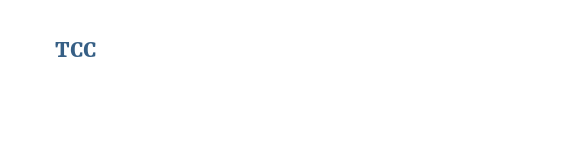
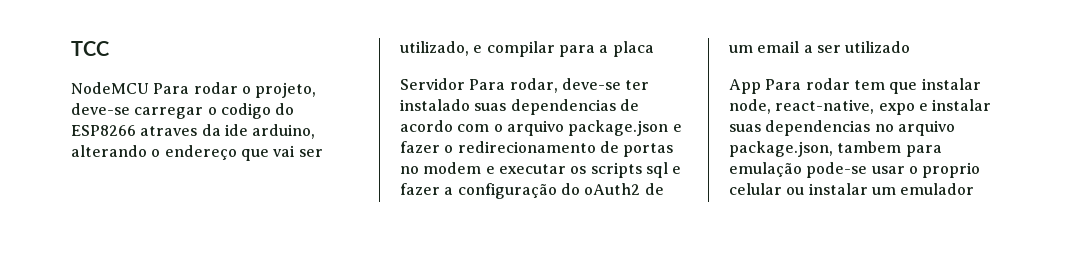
(96, 49) none -> [71,82,317,98] [71,103,295,119] [71,124,316,139] [71,145,323,161] [400,41,654,57] [400,78,650,93] [400,99,639,115] [400,120,682,136] [400,141,674,157] [400,162,682,178] [400,183,664,199] [729,41,911,53] [729,78,981,94] [729,99,992,115] [729,120,955,136] [729,141,942,157] [729,162,981,178] [729,183,975,195] // NodeMCU Para rodar o projeto, deve-se carregar o codigo do ESP8266 atraves da ide arduino, alterando o endereço que vai ser utilizado, e compilar para a placa // Servidor Para rodar, deve-se ter instalado suas dependencias de acordo com o arquivo package.json e fazer o redirecionamento de portas no modem e executar os scripts sql e fazer a configuração do oAuth2 de um email a ser utilizado // App Para rodar tem que instalar node, react-native, expo e instalar suas dependencias no arquivo package.json, tambem para emulação pode-se usar o proprio celular ou instalar um emulador

